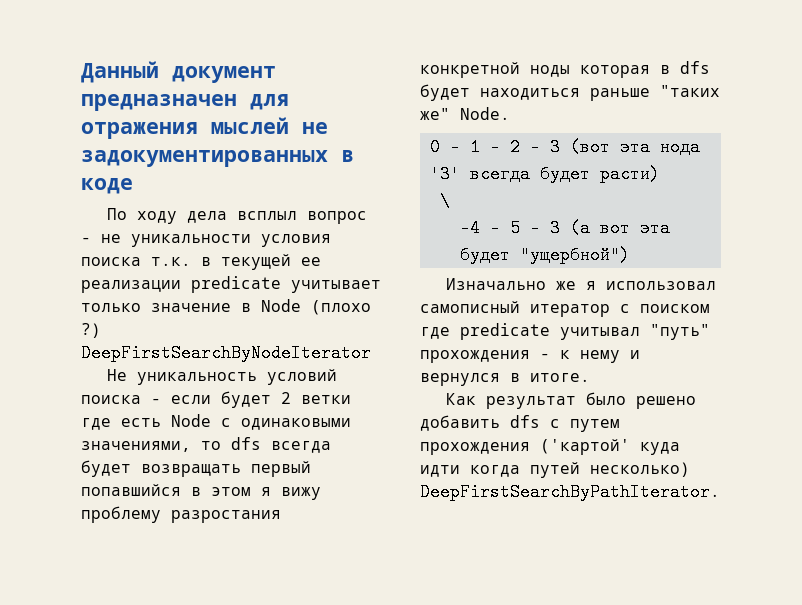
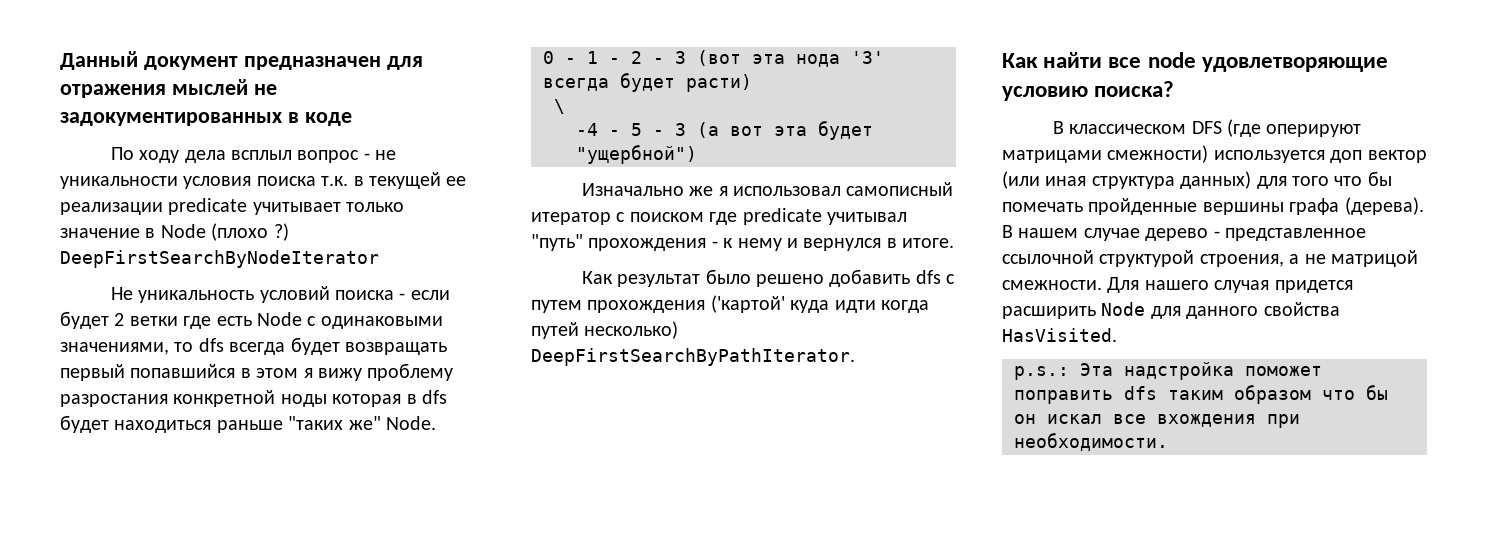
(720, 492) none -> [1002,52,1388,72] [1002,81,1175,101] [1052,119,1362,137] [1002,145,1427,163] [1002,171,1392,189] [1002,197,1424,215] [1002,225,1366,241] [1002,250,1418,267] [1002,277,1353,293] [1002,302,1340,319] [1002,328,1117,342] [1014,362,1322,380] [1014,385,1388,404] [1014,414,1300,428] [1014,433,1168,451] // Как найти все node удовлетворяющие условию поиска? // В классическом DFS (где оперируют матрицами смежности) используется доп вектор (или иная структура данных) для того что бы помечать пройденные вершины графа (дерева). В нашем случае дерево - представленное ссылочной структурой строения, а не матрицой смежности. Для нашего случая придется расширить Node для данного свойства HasVisited. // p.s.: Эта надстройка поможет поправить dfs таким образом что бы он искал все вхождения при необходимости.

